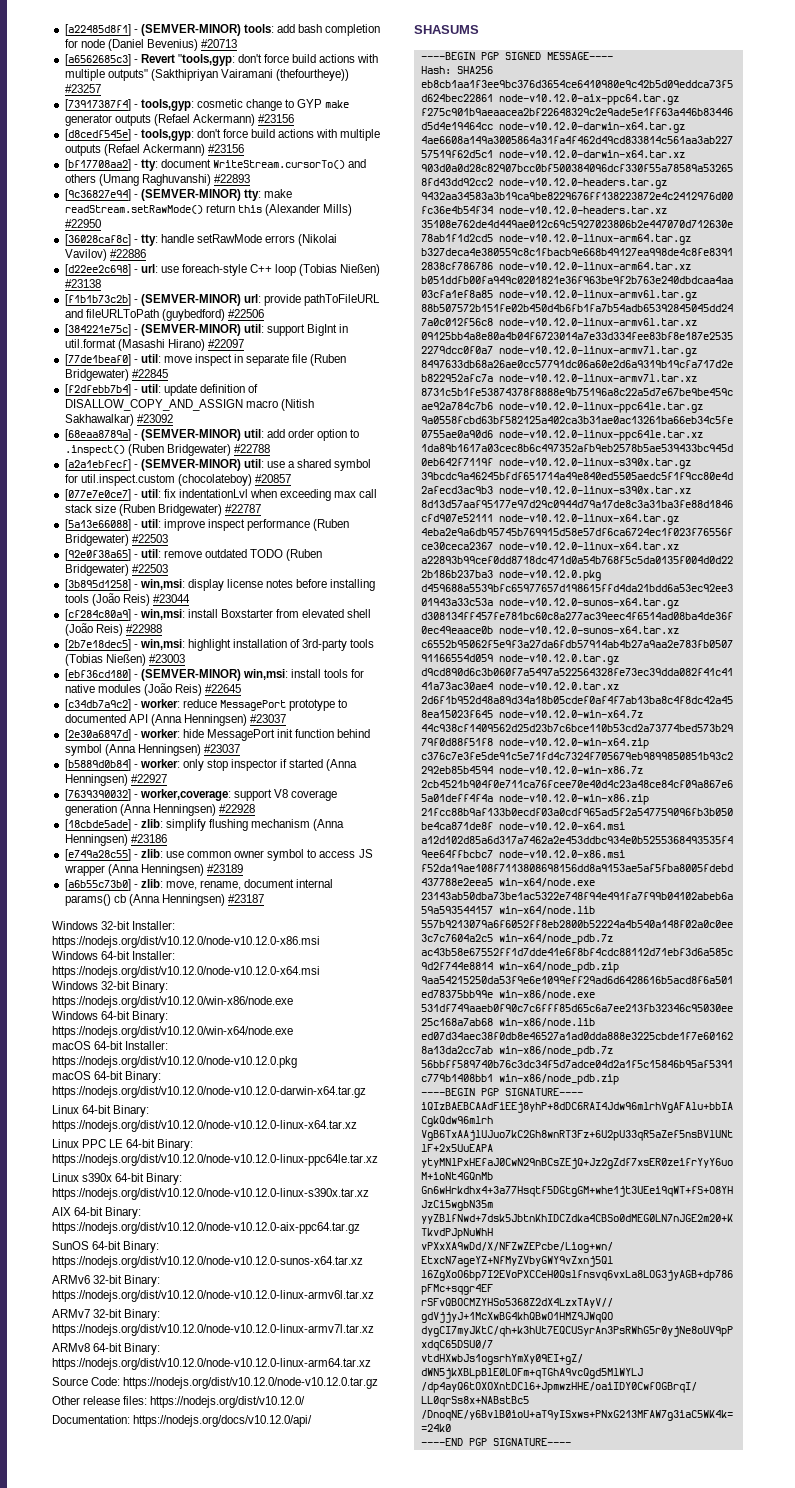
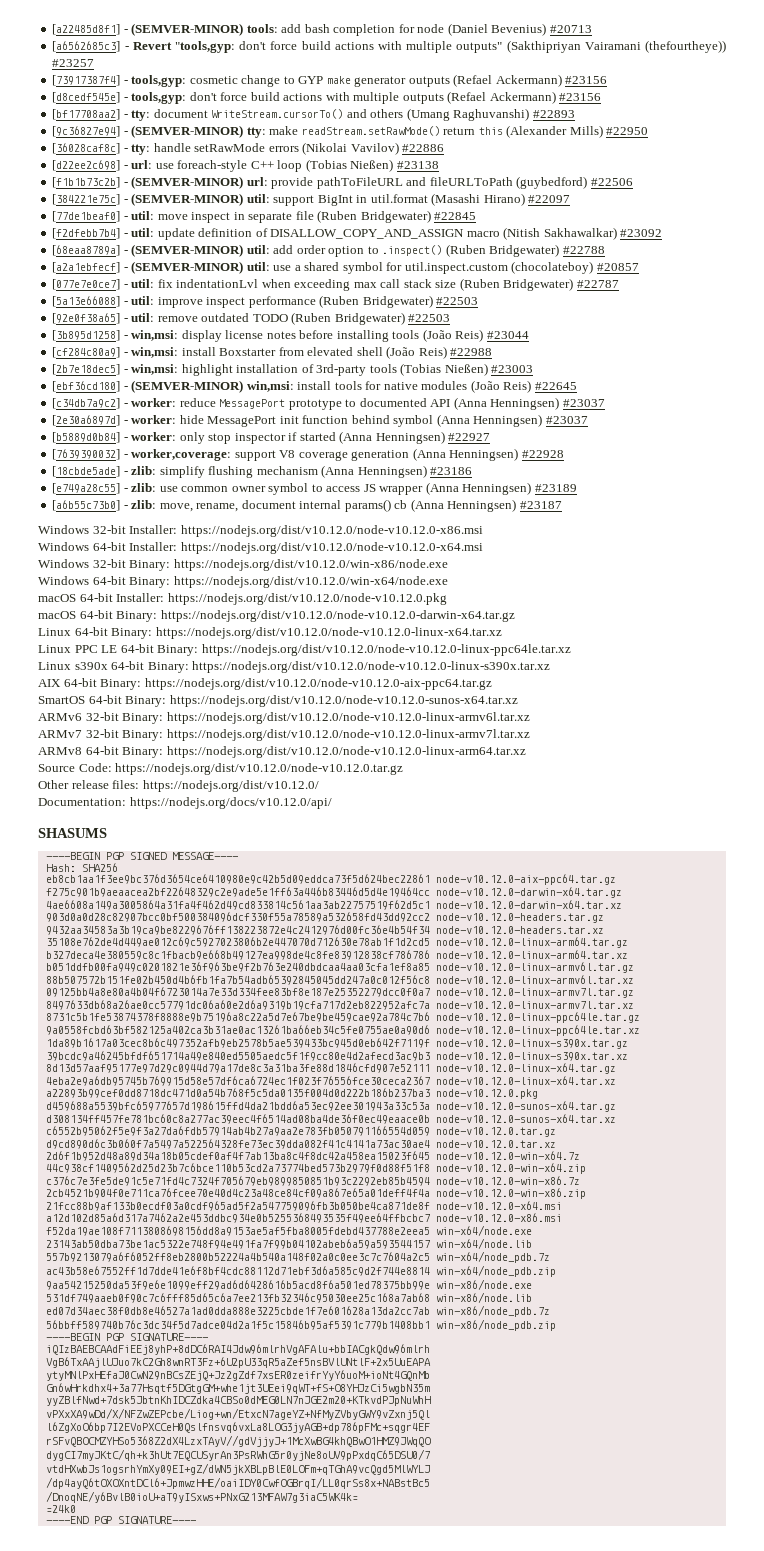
[52,1241,89,1250] SunOS -> [38,696,85,704] SmartOS

